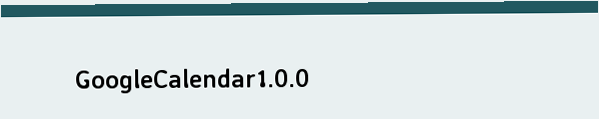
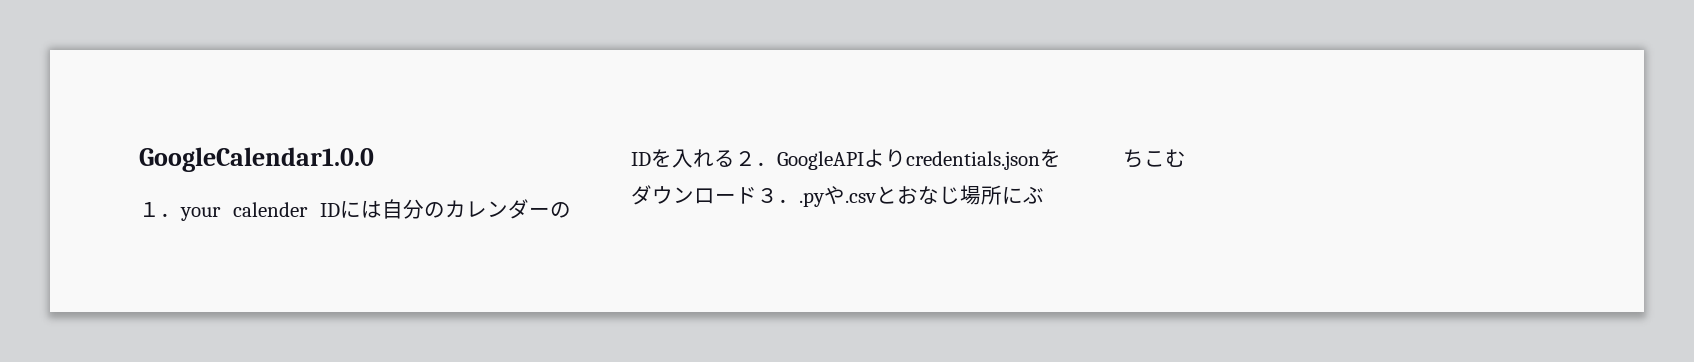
(310, 80) none -> [139,199,571,221] [631,149,1061,170] [631,185,1044,207] [1123,149,1186,168] // １．your calender IDには自分のカレンダーのIDを入れる２．GoogleAPIよりcredentials.jsonをダウンロード３．.pyや.csvとおなじ場所にぶちこむ

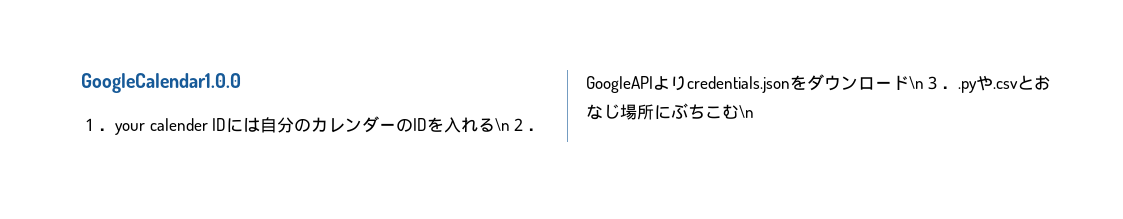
(735, 158) none -> [495,118,511,131] \n
(757, 195) none -> [909,76,924,89] \n
(1186, 158) none -> [739,105,754,118] \n

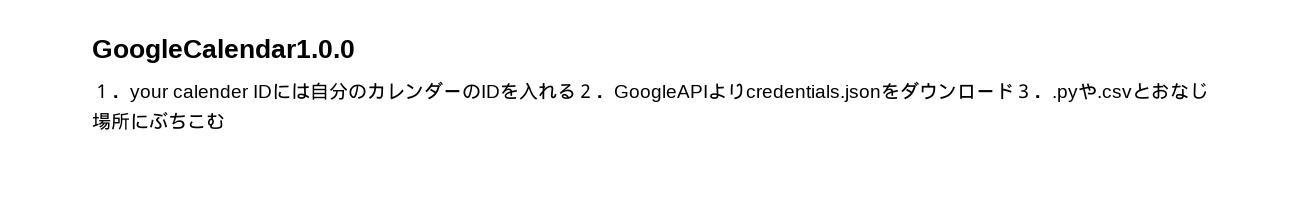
[495,118,511,131] \n -> (577, 91) none
[909,76,924,89] \n -> (1015, 91) none
[739,105,754,118] \n -> (225, 121) none

